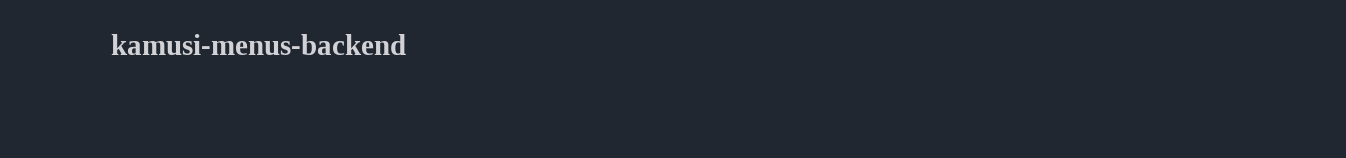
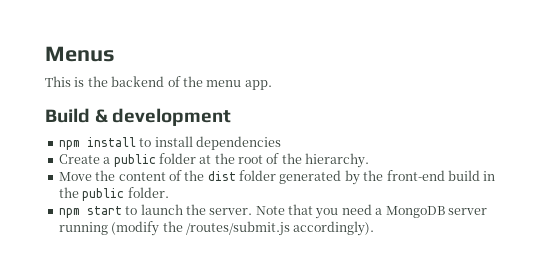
[111,34,406,55] kamusi-menus-backend -> [45,46,115,62] [45,76,272,90] [45,108,232,126] [58,136,281,150] [58,153,370,168] [58,170,496,185] [58,187,169,201] [58,204,487,219] [58,221,375,236] Menus // This is the backend of the menu app. // Build & development // npm install to install dependencies // Create a public folder at the root of the hierarchy. // Move the content of the dist folder generated by the front-end build in the public folder. // npm start to launch the server. Note that you need a MongoDB server running (modify the /routes/submit.js accordingly).

